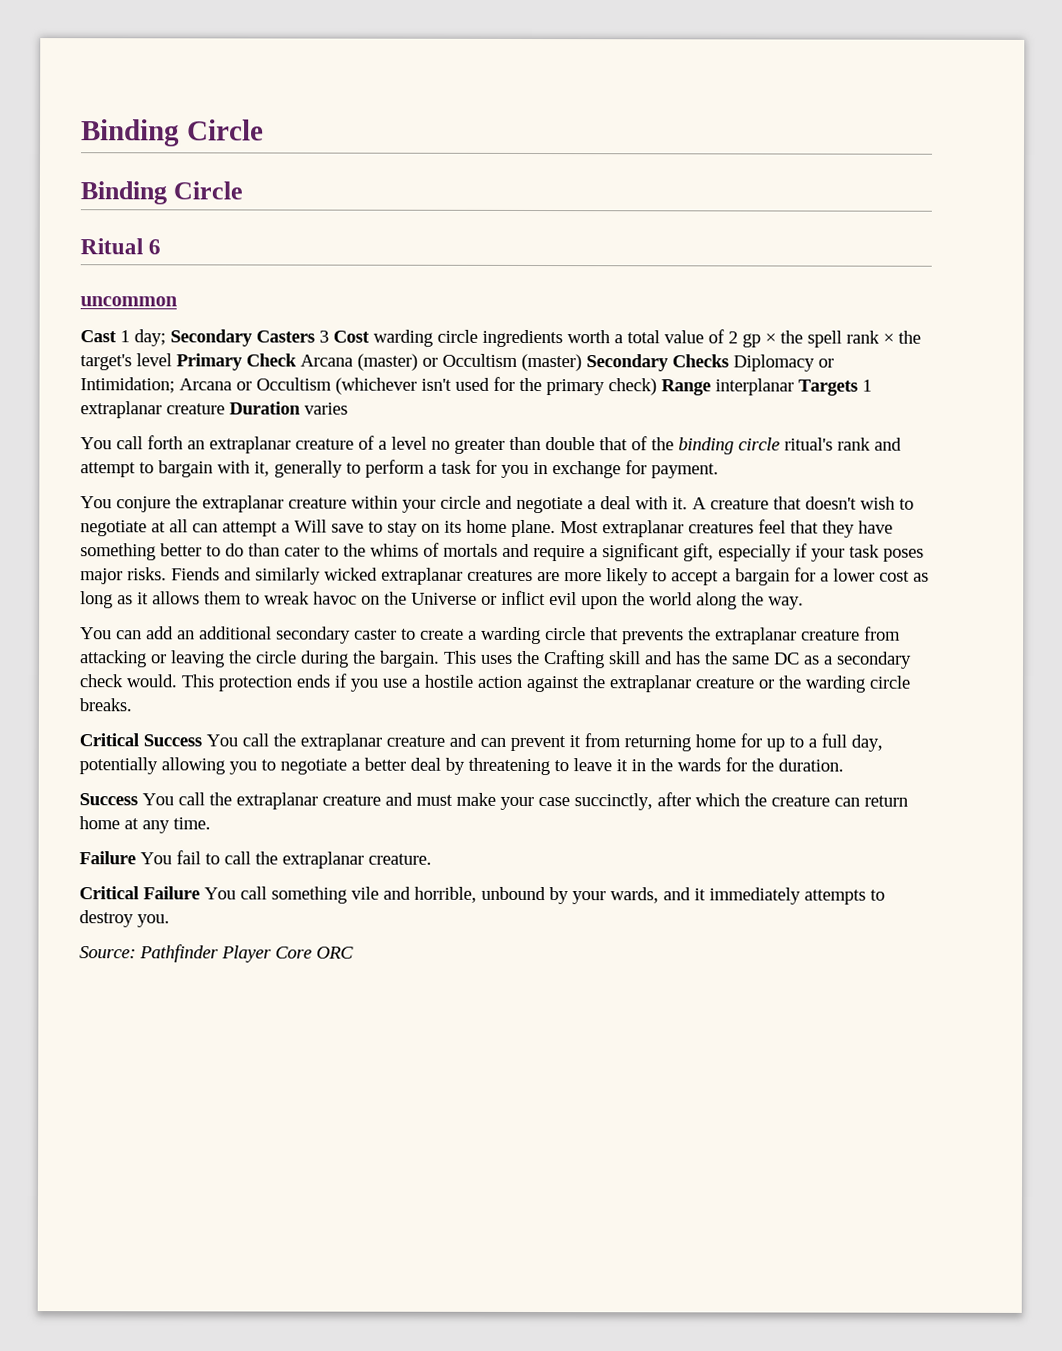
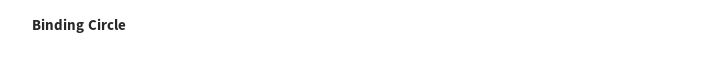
[81,119,264,147] [80,181,244,205] [80,238,162,255] [80,296,178,307] [80,329,921,348] [80,353,834,372] [80,376,872,396] [80,401,348,419] [80,435,902,455] [80,459,719,479] [80,495,914,514] [80,519,893,538] [80,542,924,562] [80,567,929,586] [80,590,804,610] [80,626,901,645] [80,650,912,669] [79,673,911,693] [79,698,132,712] [79,733,883,752] [79,757,844,776] [79,792,908,811] [79,816,211,834] [79,850,432,869] [79,886,885,905] [79,910,170,928] [79,944,354,963] Binding Circle // Binding Circle // Ritual 6 // uncommon // Cast 1 day; Secondary Casters 3 Cost warding circle ingredients worth a total value of 2 gp × the spell rank × the target's level Primary Check Arcana (master) or Occultism (master) Secondary Checks Diplomacy or Intimidation; Arcana or Occultism (whichever isn't used for the primary check) Range interplanar Targets 1 extraplanar creature Duration varies // You call forth an extraplanar creature of a level no greater than double that of the binding circle ritual's rank and attempt to bargain with it, generally to perform a task for you in exchange for payment. // You conjure the extraplanar creature within your circle and negotiate a deal with it. A creature that doesn't wish to negotiate at all can attempt a Will save to stay on its home plane. Most extraplanar creatures feel that they have something better to do than cater to the whims of mortals and require a significant gift, especially if your task poses major risks. Fiends and similarly wicked extraplanar creatures are more likely to accept a bargain for a lower cost as long as it allows them to wreak havoc on the Universe or inflict evil upon the world along the way. // You can add an additional secondary caster to create a warding circle that prevents the extraplanar creature from attacking or leaving the circle during the bargain. This uses the Crafting skill and has the same DC as a secondary check would. This protection ends if you use a hostile action against the extraplanar creature or the warding circle breaks. // Critical Success You call the extraplanar creature and can prevent it from returning home for up to a full day, potentially allowing you to negotiate a better deal by threatening to leave it in the wards for the duration. // Success You call the extraplanar creature and must make your case succinctly, after which the creature can return home at any time. // Failure You fail to call the extraplanar creature. // Critical Failure You call something vile and horrible, unbound by your wards, and it immediately attempts to destroy you. // Source: Pathfinder Player Core ORC -> [32,18,127,33] Binding Circle

